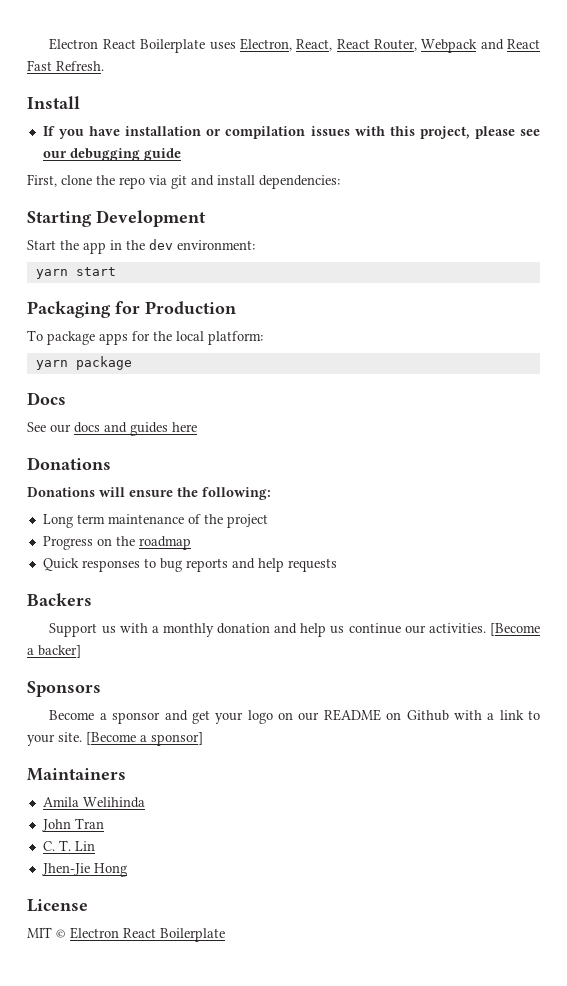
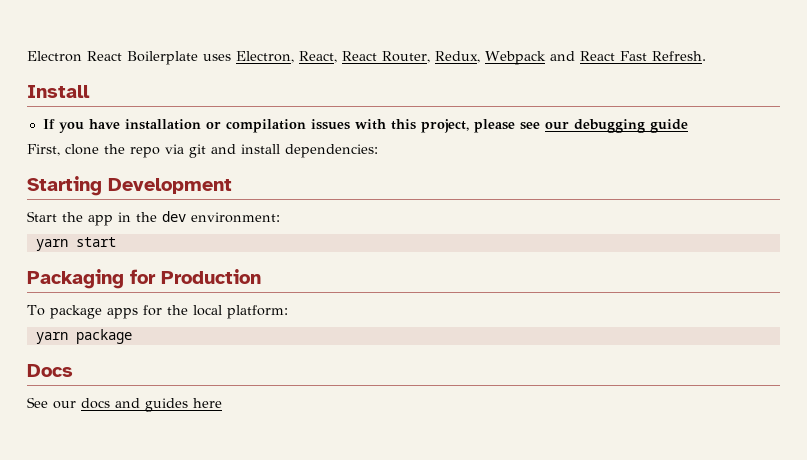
(417, 45) none -> [435,51,480,63] Redux,
[27,457,111,470] [27,487,271,500] [42,514,268,528] [42,536,191,550] [42,558,337,572] [27,593,92,606] [49,623,541,637] [27,645,81,658] [27,681,101,697] [49,709,541,724] [27,732,203,746] [27,768,126,781] [42,797,145,808] [41,818,104,832] [42,840,95,851] [41,863,127,877] [27,899,88,912] [27,927,225,942] // Donations // Donations will ensure the following: // Long term maintenance of the project // Progress on the roadmap // Quick responses to bug reports and help requests // Backers // Support us with a monthly donation and help us continue our activities. [Become a backer] // Sponsors // Become a sponsor and get your logo on our README on Github with a link to your site. [Become a sponsor] // Maintainers // Amila Welihinda // John Tran // C. T. Lin // Jhen-Jie Hong // License // MIT © Electron React Boilerplate -> (222, 403) none

